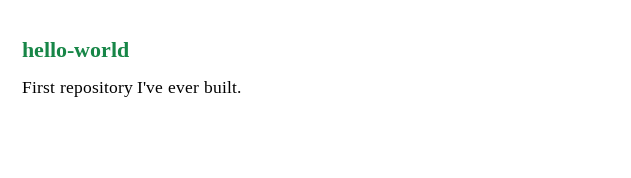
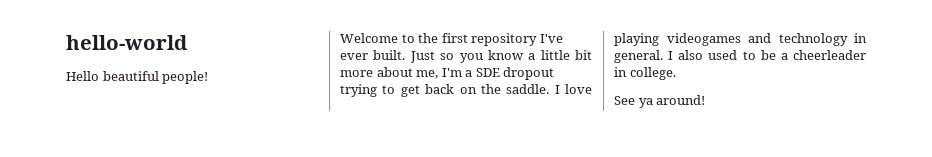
[22,81,241,97] First repository I've ever built. -> [66,71,209,84] [340,33,563,46] [340,50,592,63] [340,67,555,80] [340,84,592,97] [614,33,867,46] [614,50,866,63] [614,67,676,80] [614,95,706,108] Hello beautiful people! // Welcome to the first repository I've ever built. Just so you know a little bit more about me, I'm a SDE dropout trying to get back on the saddle. I love playing videogames and technology in general. I also used to be a cheerleader in college. // See ya around!

